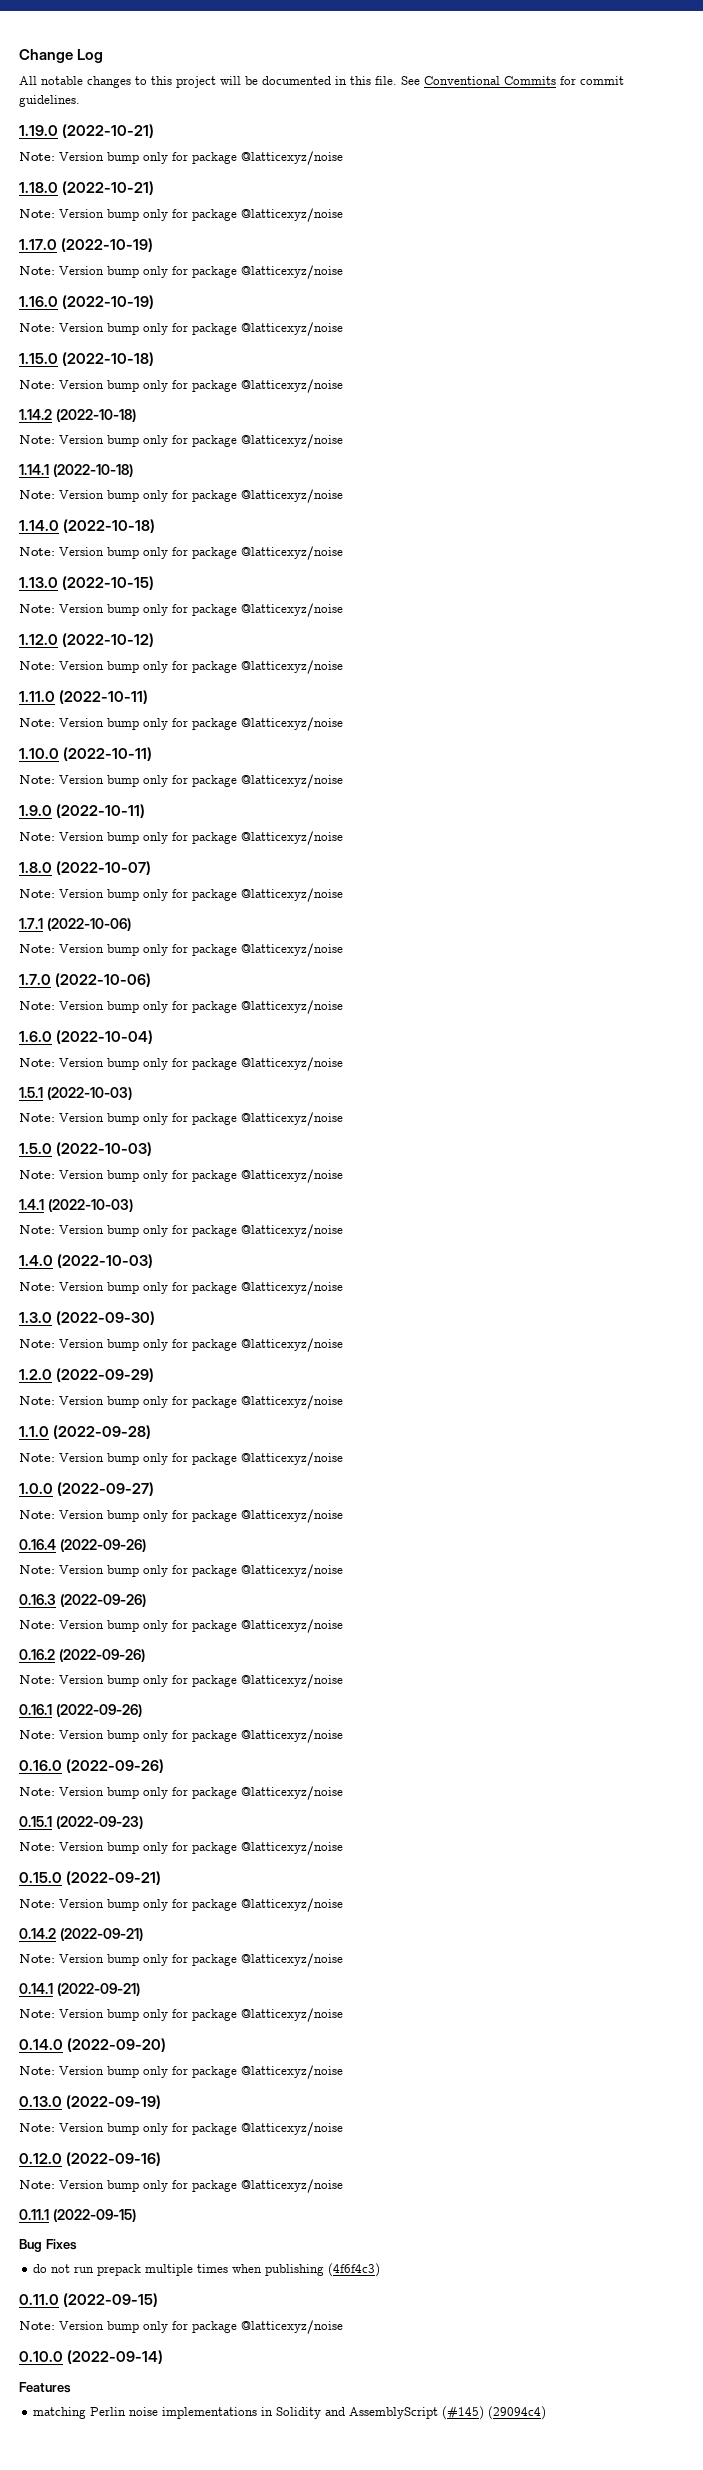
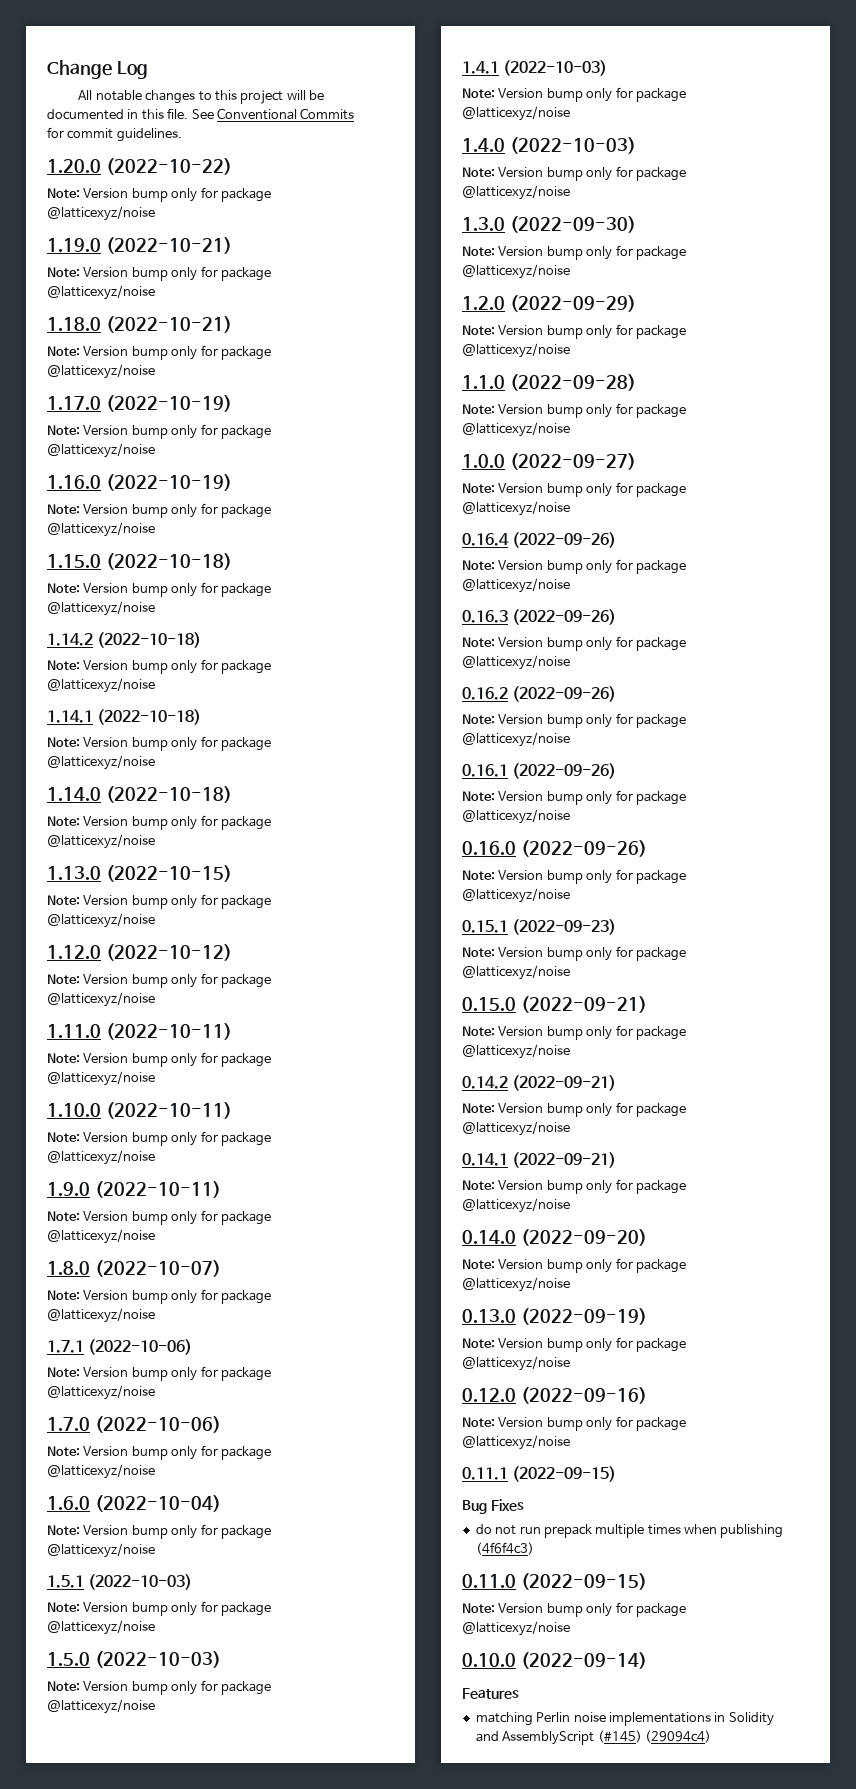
(80, 101) none -> [47,158,232,175] [47,187,271,202] [47,206,155,221] // 1.20.0 (2022-10-22) // Note: Version bump only for package @latticexyz/noise

